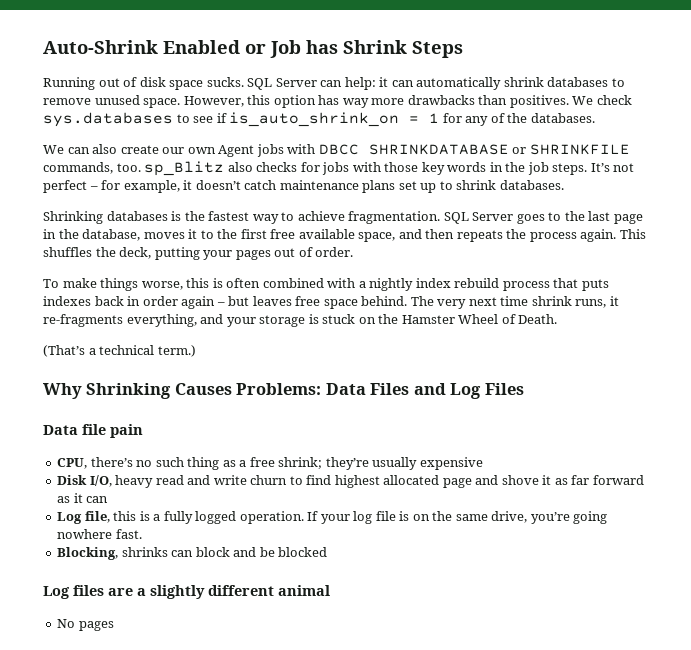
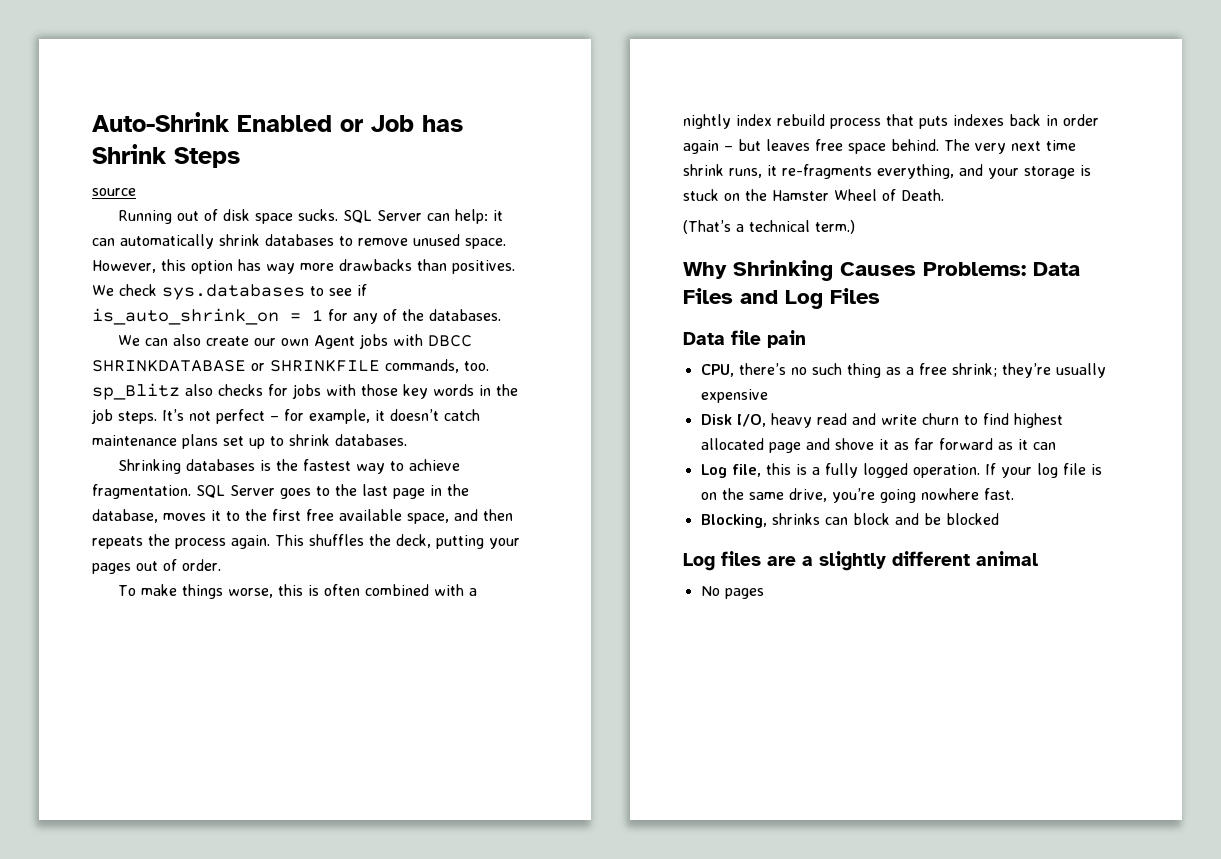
(463, 49) none -> [92,188,136,196] // source

